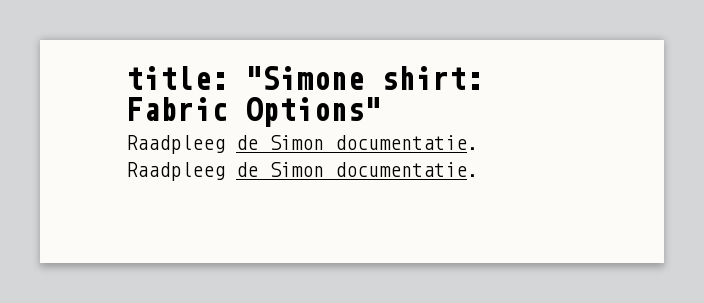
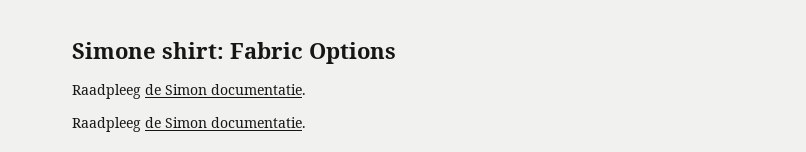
[126,66,364,90] title: "Simone -> [72,42,156,59] Simone
[245,97,381,127] Options" -> [309,42,396,64] Options

